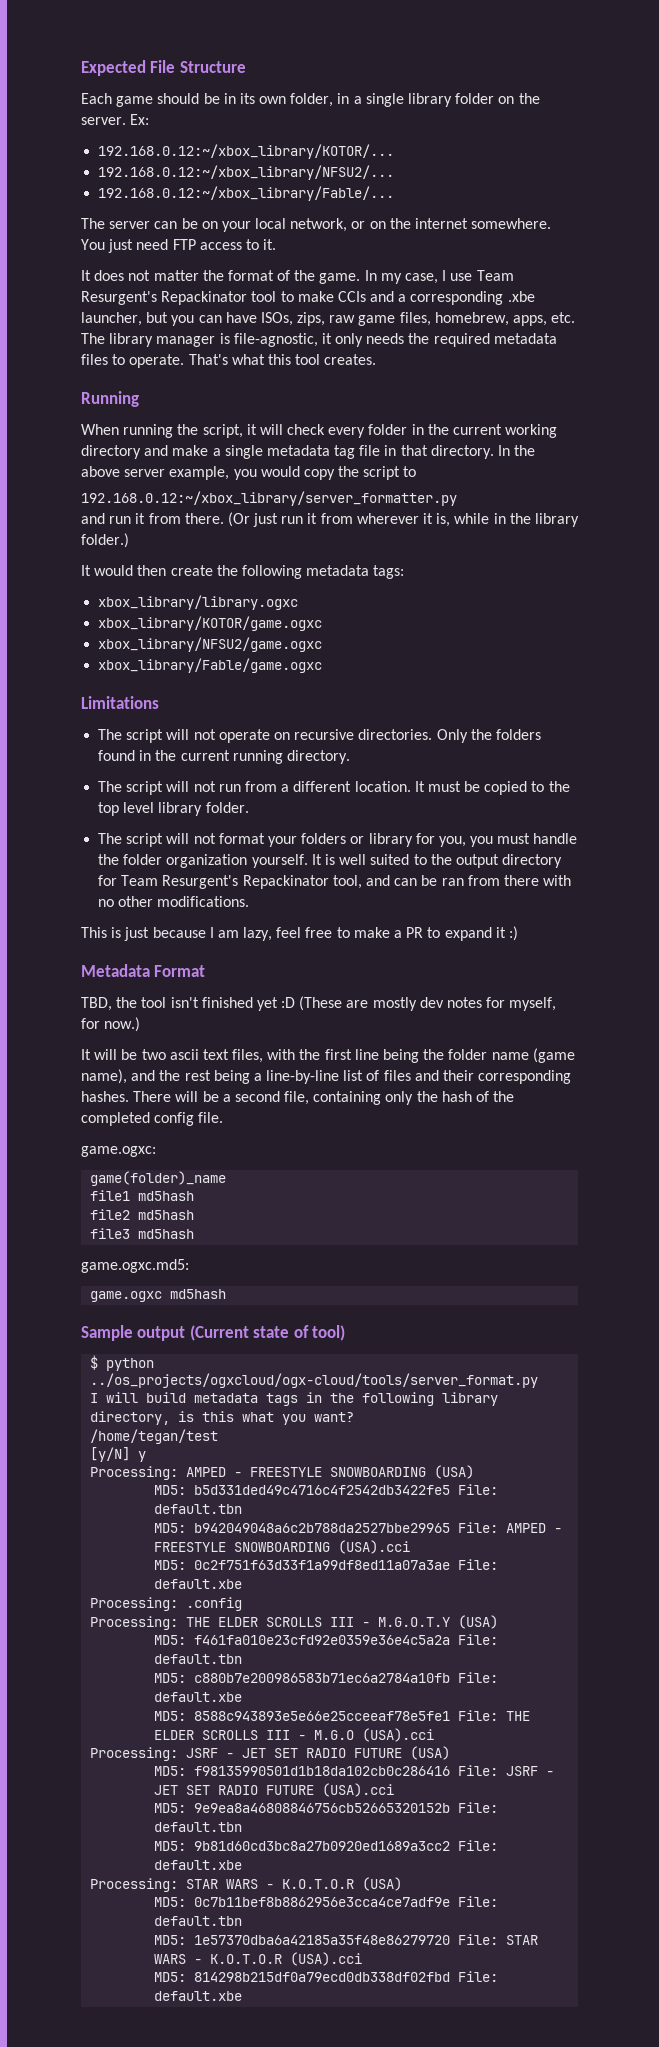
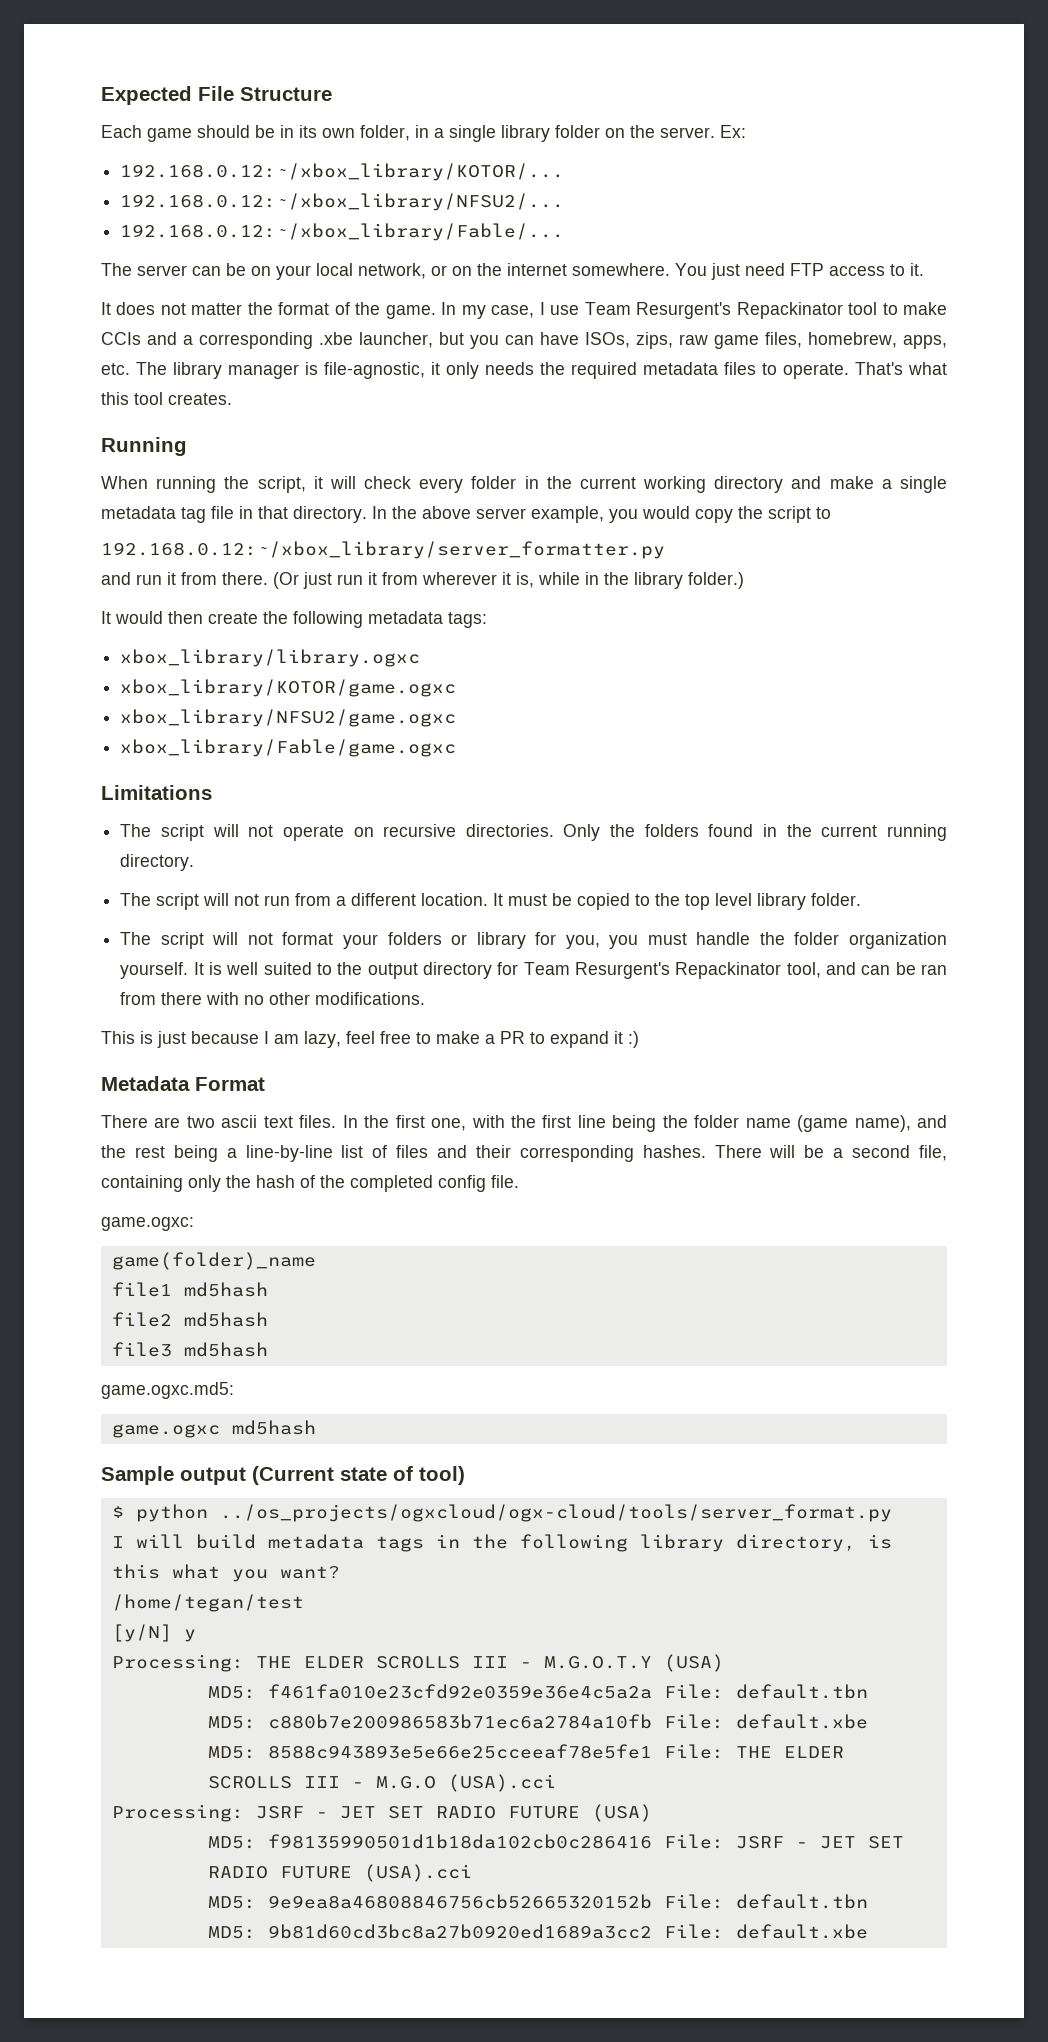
[81,996,557,1011] [81,1017,141,1032] [81,1049,264,1063] TBD, the tool isn't finished yet :D (These are mostly dev notes for myself, for now.) // It will be two ascii text files, -> [101,1115,467,1131] There are two ascii text files. In the first one,
[90,1465,475,1480] [154,1484,499,1495] [154,1504,243,1514] [154,1522,563,1533] [154,1540,411,1554] [154,1559,499,1570] [154,1579,243,1589] [90,1597,243,1611] // Processing: AMPED - FREESTYLE SNOWBOARDING (USA) // MD5: b5d331ded49c4716c4f2542db3422fe5 File: default.tbn // MD5: b942049048a6c2b788da2527bbe29965 File: AMPED - FREESTYLE SNOWBOARDING (USA).cci // MD5: 0c2f751f63d33f1a99df8ed11a07a3ae File: default.xbe // Processing: .config -> (196, 1635) none
[90,1877,403,1892] [154,1896,499,1907] [154,1916,243,1926] [154,1934,539,1945] [154,1952,363,1966] [154,1971,499,1982] [154,1991,243,2001] // Processing: STAR WARS - K.O.T.O.R (USA) // MD5: 0c7b11bef8b8862956e3cca4ce7adf9e File: default.tbn // MD5: 1e57370dba6a42185a35f48e86279720 File: STAR WARS - K.O.T.O.R (USA).cci // MD5: 814298b215df0a79ecd0db338df02fbd File: default.xbe -> (868, 1931) none

